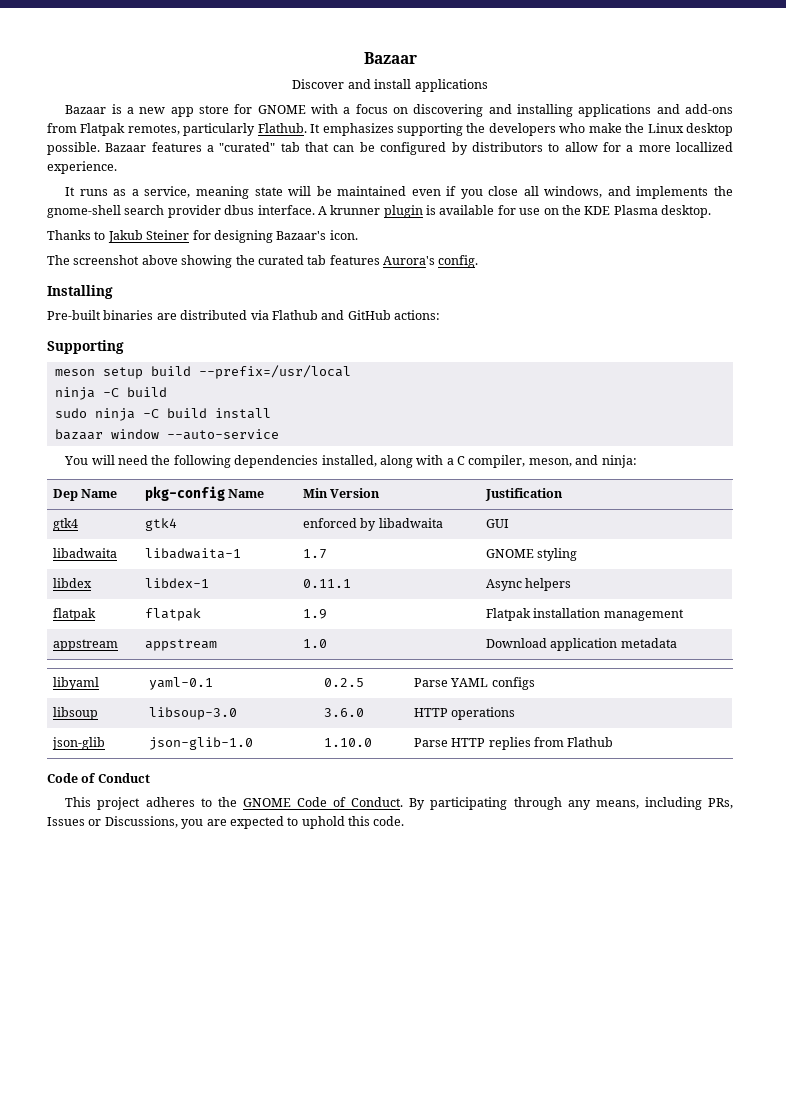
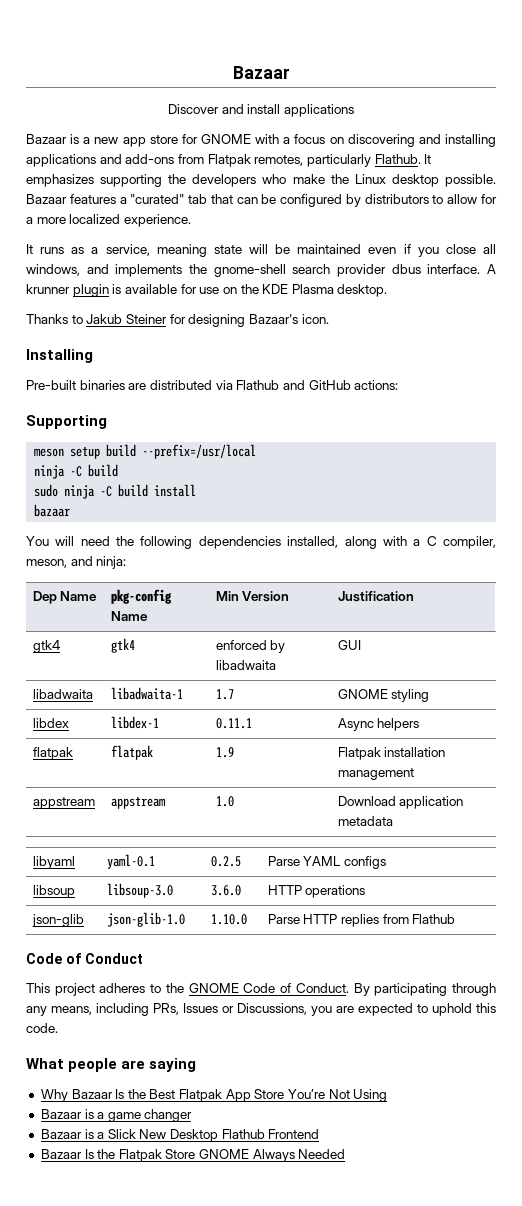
[676,142,734,152] locallized -> [69,214,121,224] localized
[47,255,479,268] // The screenshot above showing the curated tab features Aurora's config. -> (329, 319) none
[110,429,279,440] window --auto-service -> (71, 510) none
(405, 821) none -> [26,1058,197,1072] [40,1089,388,1102] [40,1109,193,1122] [40,1129,320,1142] [40,1149,346,1162] // What people are saying // Why Bazaar Is the Best Flatpak App Store You’re Not Using // Bazaar is a game changer // Bazaar is a Slick New Desktop Flathub Frontend // Bazaar Is the Flatpak Store GNOME Always Needed

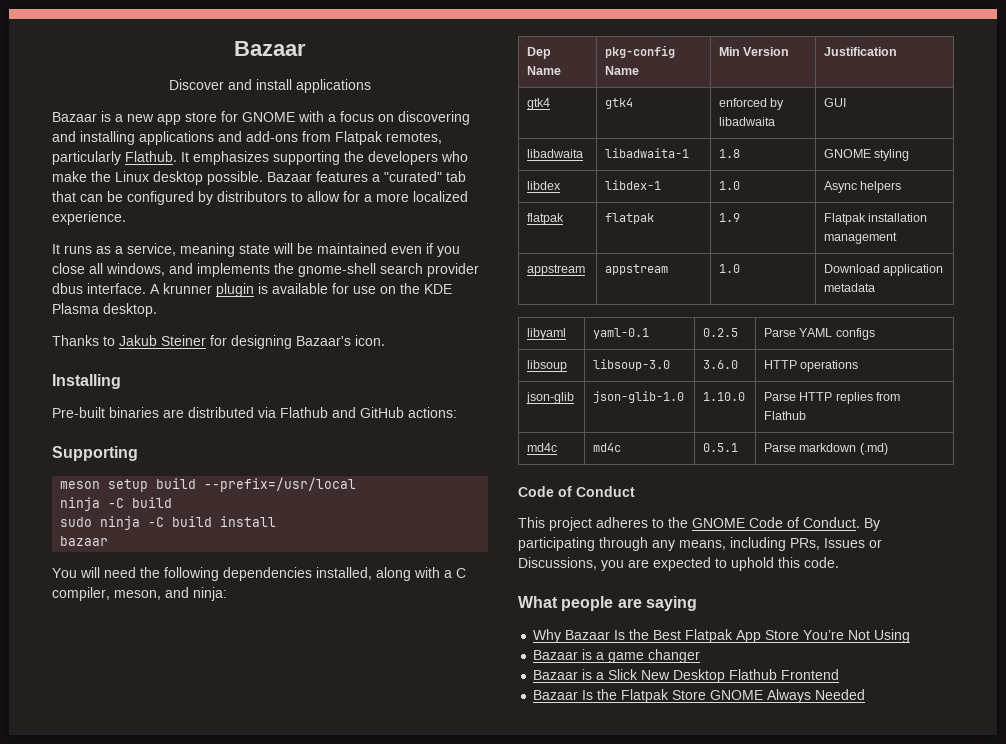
[215,689,234,700] 1.7 -> [719,149,741,158] 1.8
[215,718,252,729] 0.11.1 -> [719,181,741,190] 1.0
(456, 919) none -> [527,443,558,452] [593,443,622,452] [703,443,739,452] [764,443,888,455] // md4c | md4c | 0.5.1 | Parse markdown (.md)

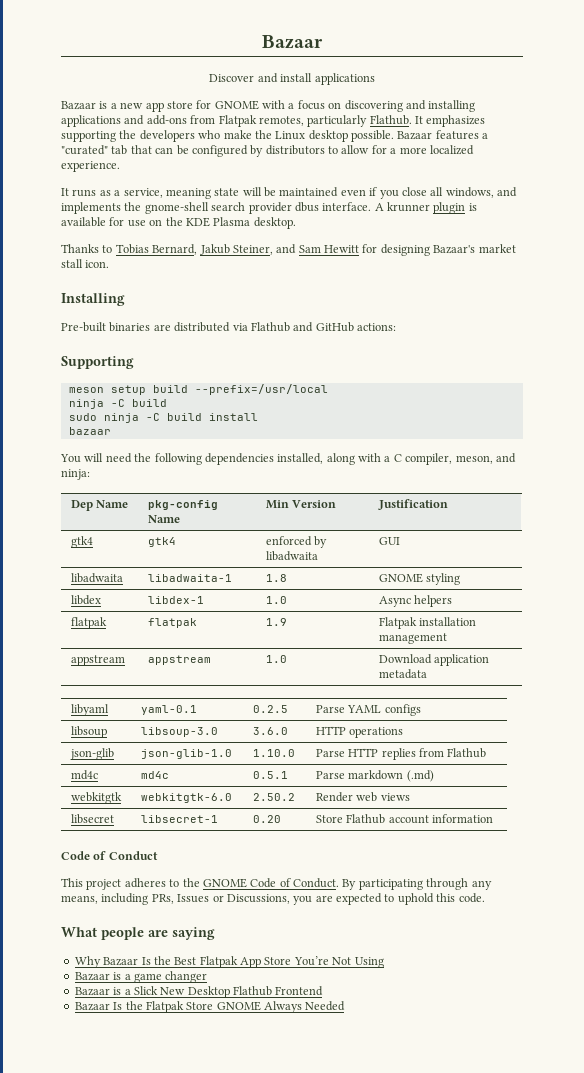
[119,335,206,346] Jakub Steiner -> [115,244,359,255] Tobias Bernard, Jakub Steiner, and Sam Hewitt
(351, 341) none -> [478,244,516,253] [61,259,83,268] market stall
(888, 449) none -> [70,792,122,804] [140,793,232,803] [252,793,295,801] [315,792,410,802] [70,814,114,824] [140,815,218,823] [252,815,281,823] [315,814,493,824] // webkitgtk | webkitgtk-6.0 | 2.50.2 | Render web views // libsecret | libsecret-1 | 0.20 | Store Flathub account information

